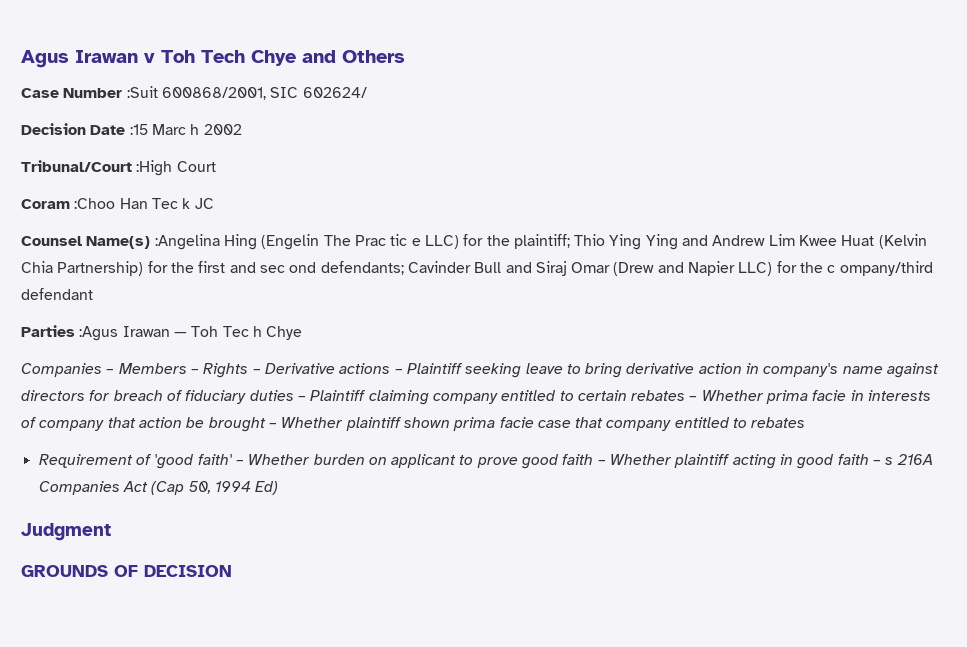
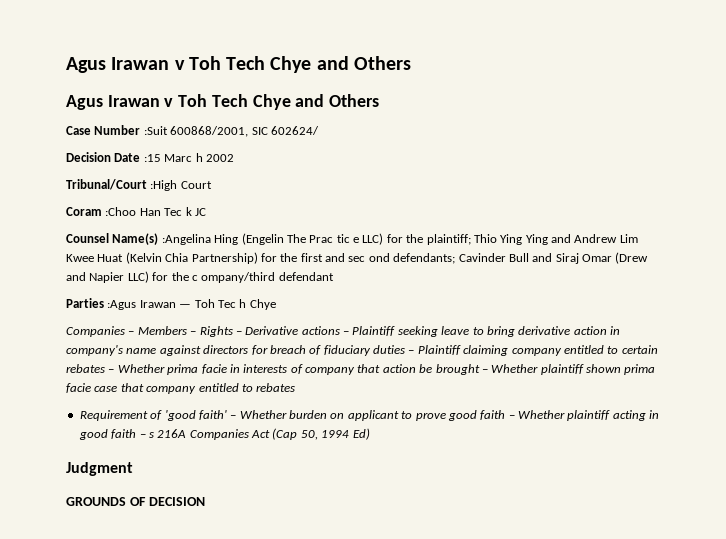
[21,50,405,68] Agus Irawan v Toh Tech Chye and Others -> [66,56,411,73] [66,94,380,110] Agus Irawan v Toh Tech Chye and Others // Agus Irawan v Toh Tech Chye and Others

